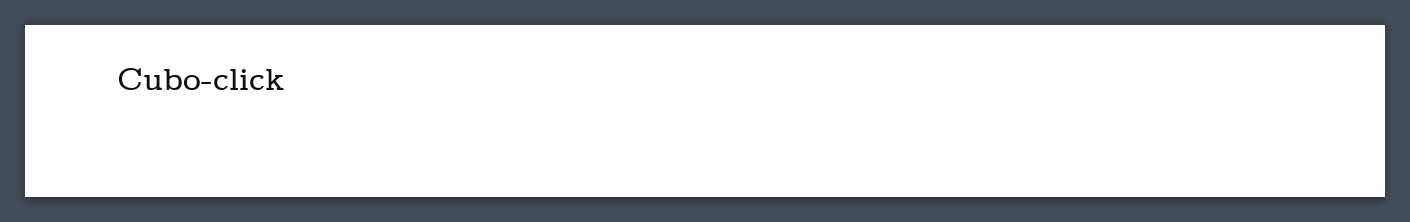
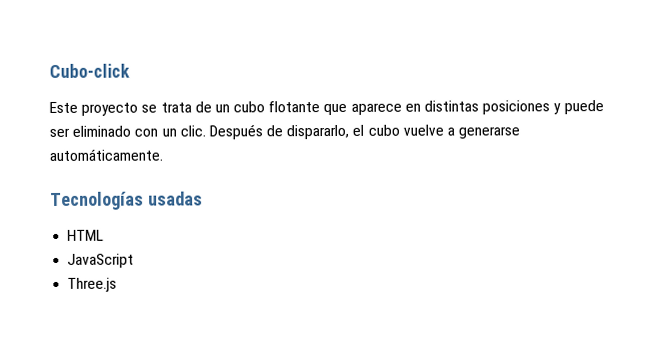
(284, 79) none -> [49,100,604,116] [49,124,521,140] [49,148,163,161] [50,191,203,210] [67,229,105,241] [67,253,135,268] [67,277,118,292] // Este proyecto se trata de un cubo flotante que aparece en distintas posiciones y puede ser eliminado con un clic. Después de dispararlo, el cubo vuelve a generarse automáticamente. // Tecnologías usadas // HTML // JavaScript // Three.js

